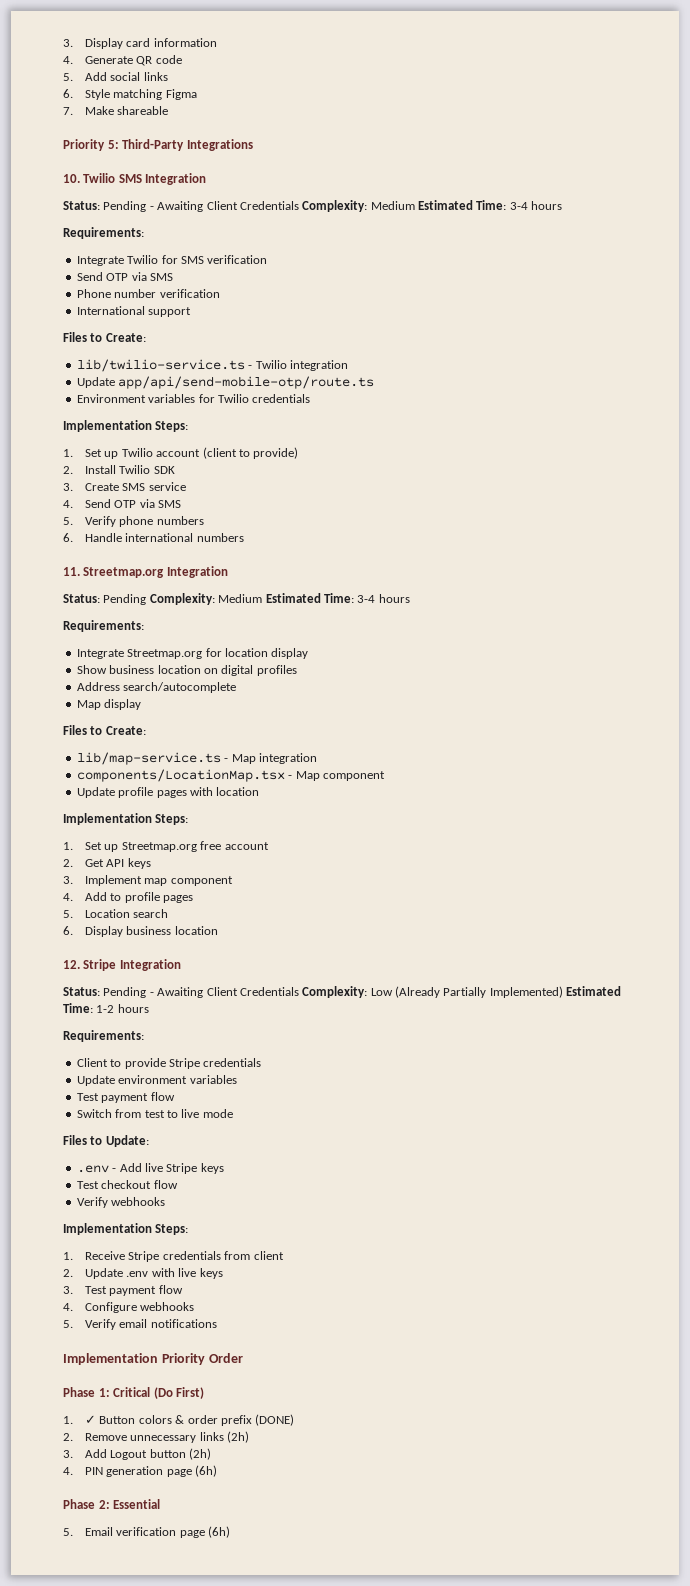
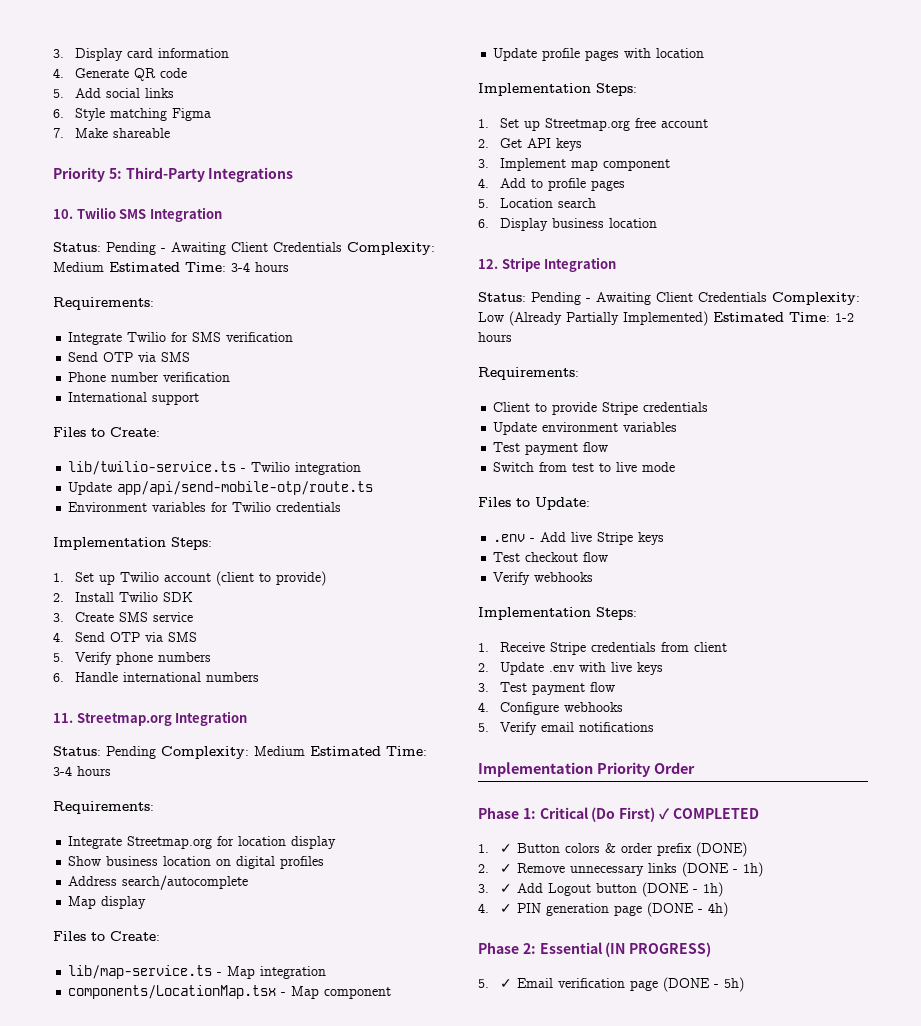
(205, 1393) none -> [658,808,759,820] ✓ COMPLETED
(73, 1437) none -> [499,864,512,873] ✓
[227,1431,250,1443] [63,1450,73,1458] (2h) // 3. -> [681,862,763,877] [478,884,512,893] (DONE - 1h) // 3. ✓
[189,1448,212,1460] [63,1467,73,1475] (2h) // 4. -> [641,882,723,897] [478,903,512,913] (DONE - 1h) // 4. ✓
[195,1465,218,1477] (6h) -> [646,902,728,917] (DONE - 4h)
[63,1528,73,1536] // 5. -> [605,942,712,957] [478,979,512,988] (IN PROGRESS) // 5. ✓
[208,1526,231,1538] (6h) -> [662,977,744,992] (DONE - 5h)

